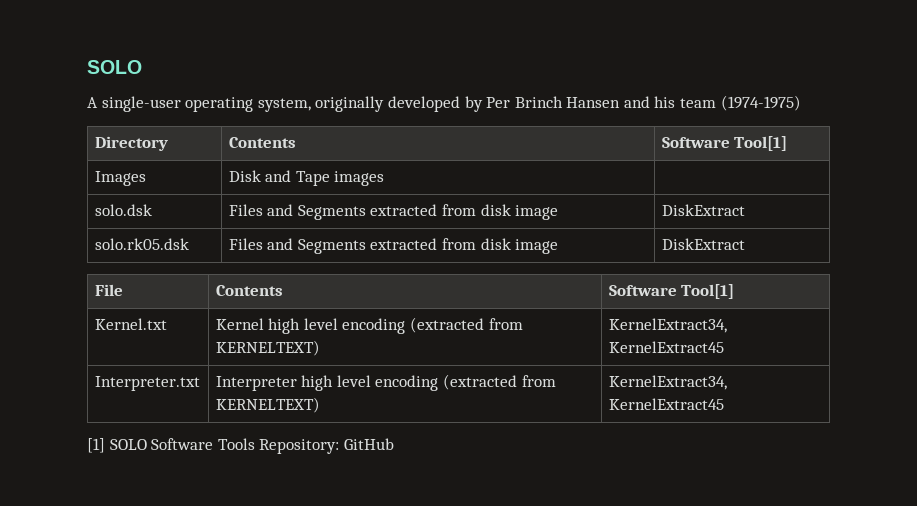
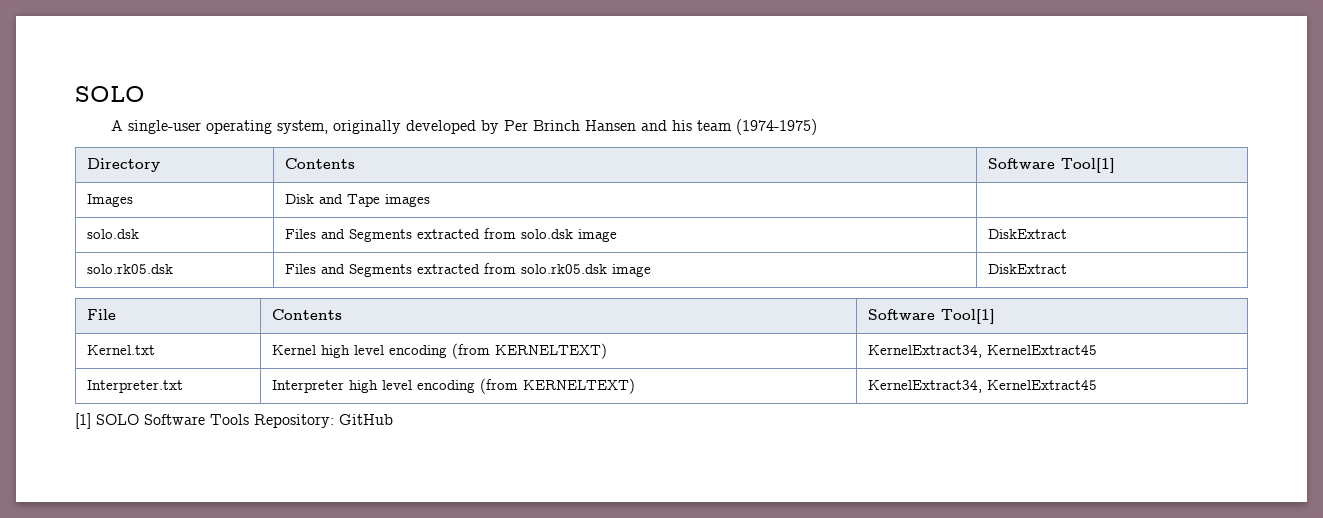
[480,204,511,216] disk -> [520,229,573,239] solo.dsk
[480,238,511,250] disk -> [520,264,607,274] solo.rk05.dsk
[410,317,523,333] (extracted from -> [451,343,490,359] (from
[443,374,556,390] (extracted from -> [479,378,518,394] (from

